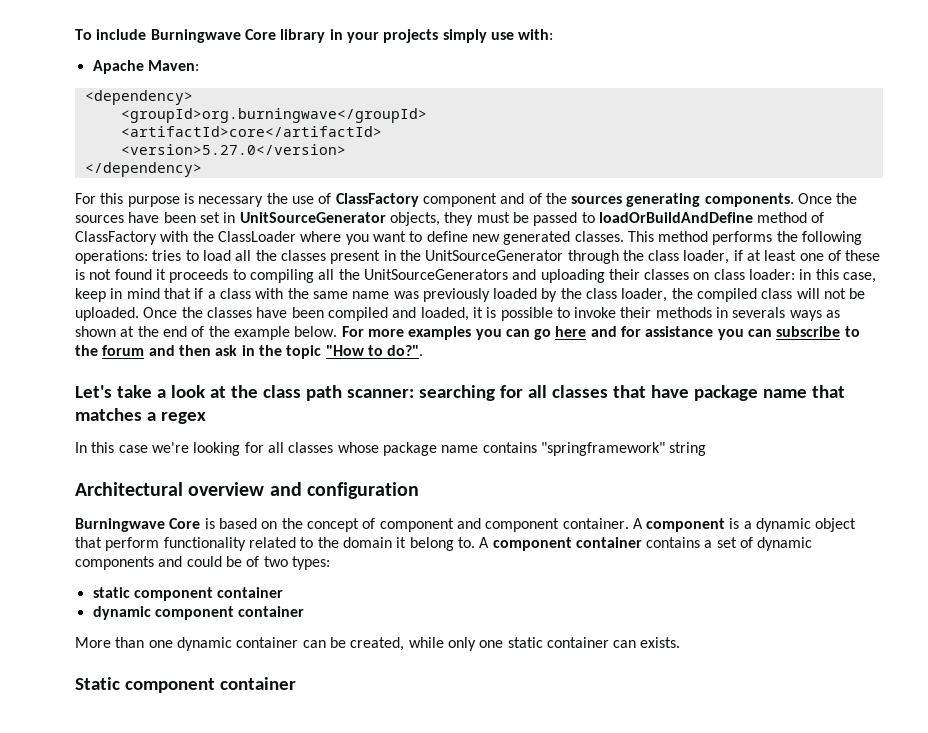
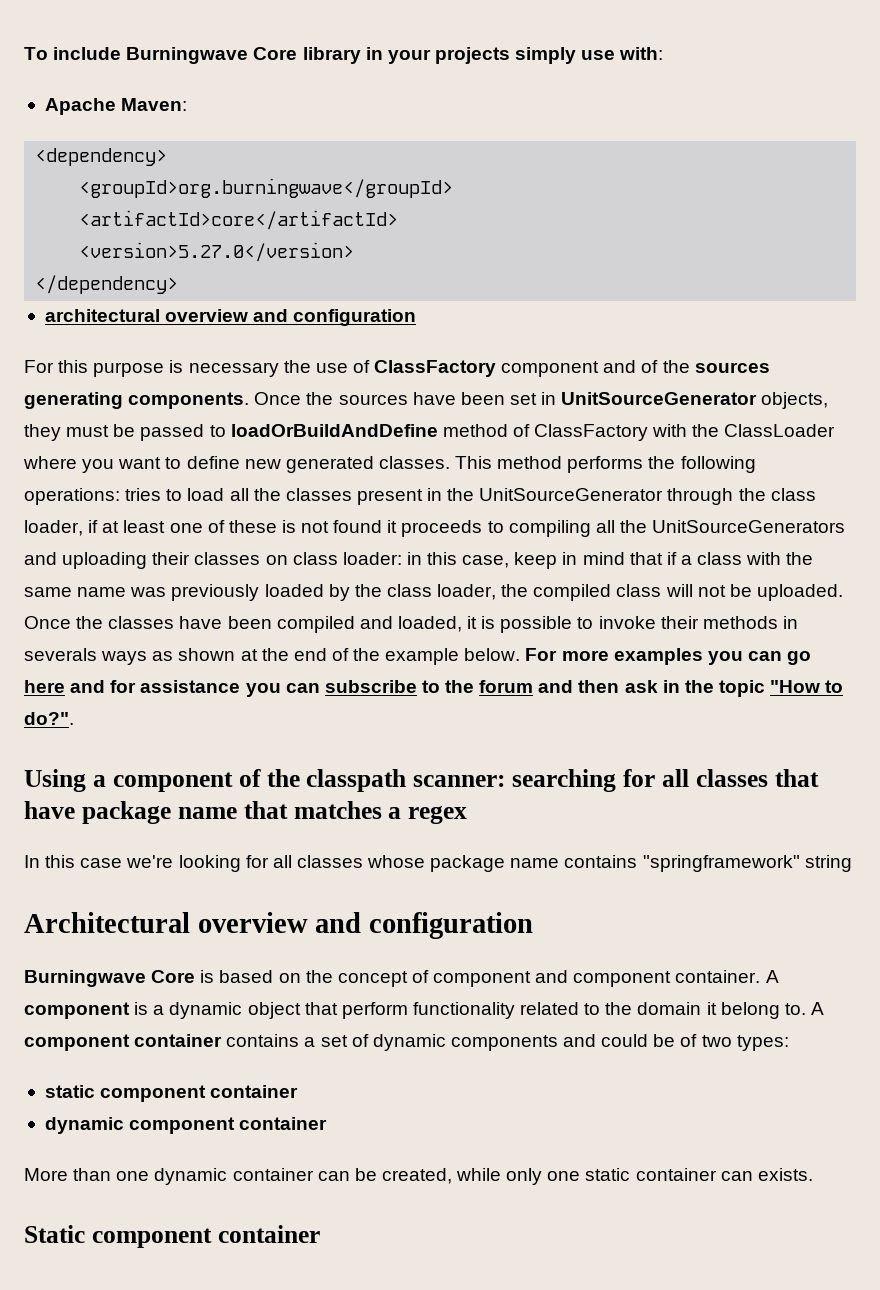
(202, 169) none -> [44,309,417,326] // architectural overview and configuration
[75,385,342,401] Let's take a look at the class path -> [24,769,407,792] Using a component of the classpath

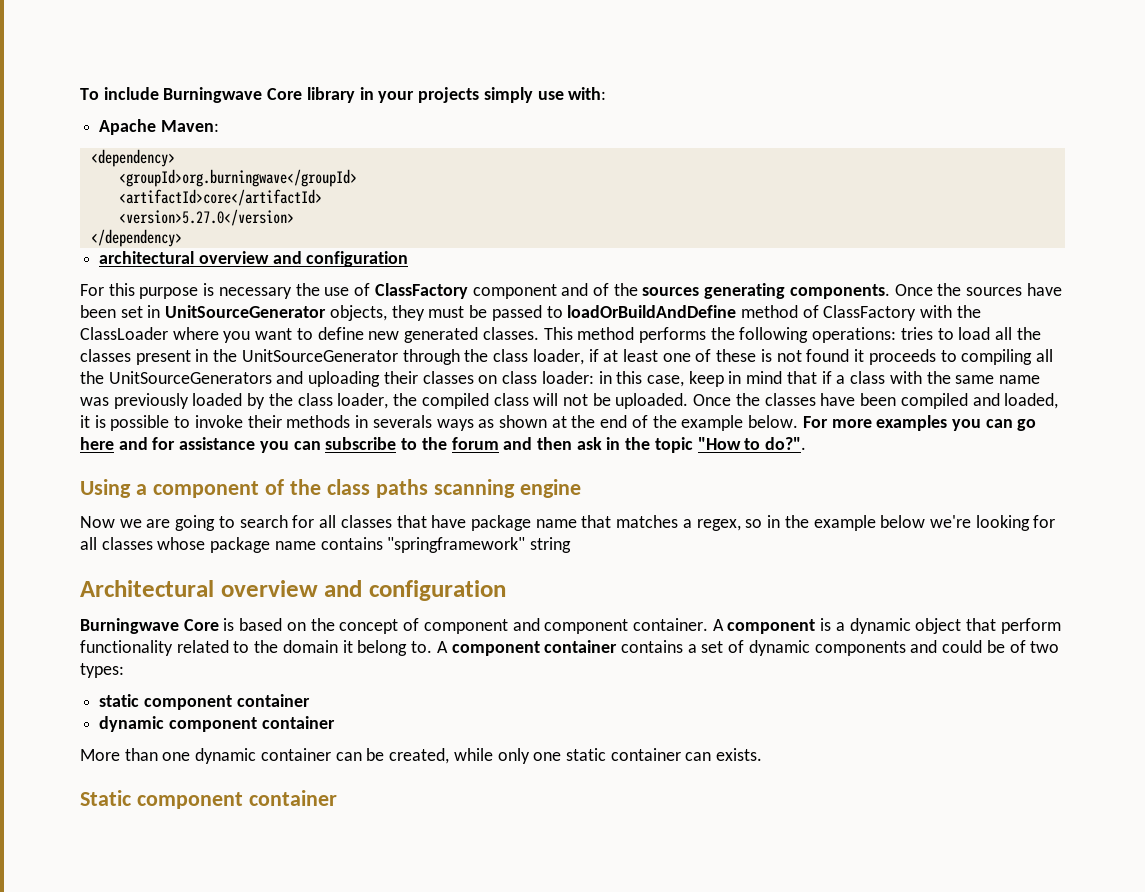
[306,769,617,792] classpath scanner: searching -> [326,479,581,498] [80,515,288,531] class paths scanning engine // Now we are going to search
[408,805,468,824] [24,855,123,868] regex // In this case -> [696,515,926,531] regex, so in the example below

